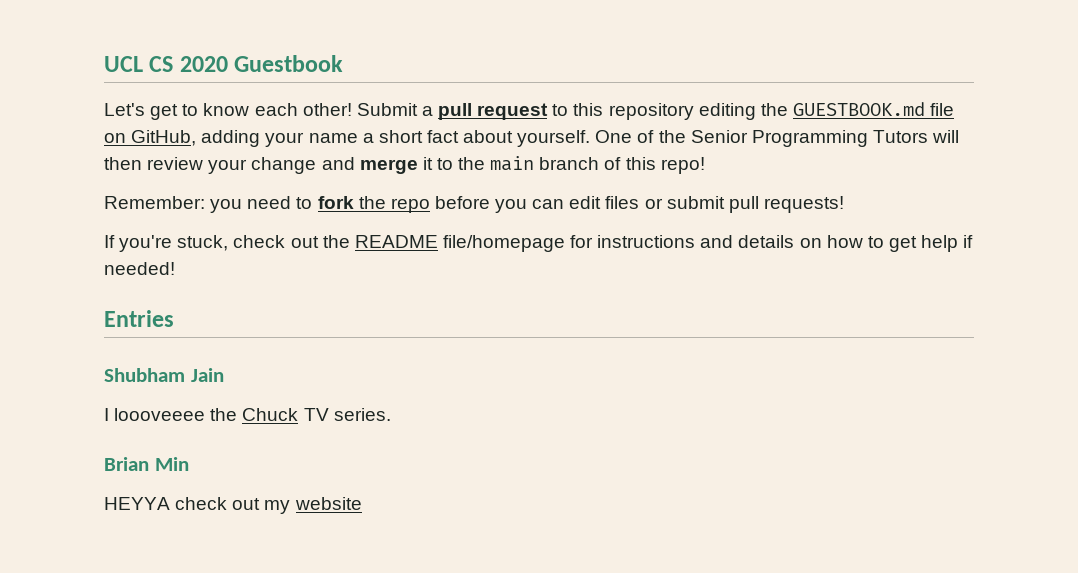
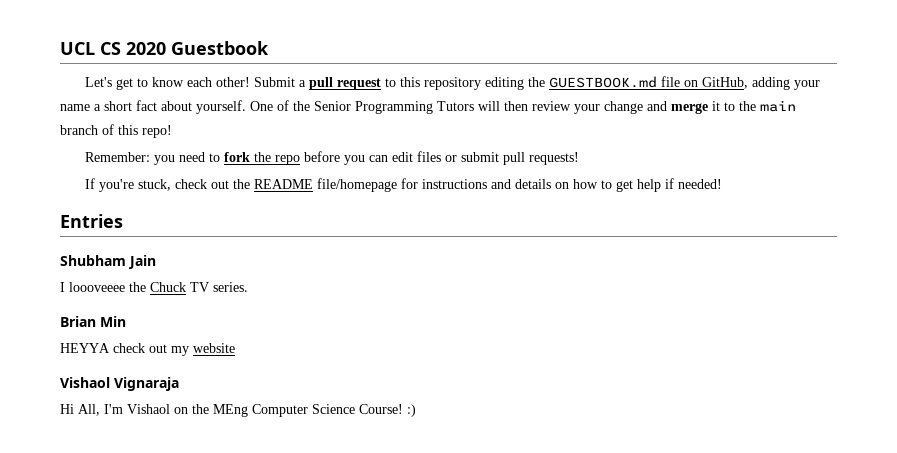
(362, 503) none -> [60,377,179,391] [60,404,416,417] // Vishaol Vignaraja // Hi All, I'm Vishaol on the MEng Computer Science Course! :)

